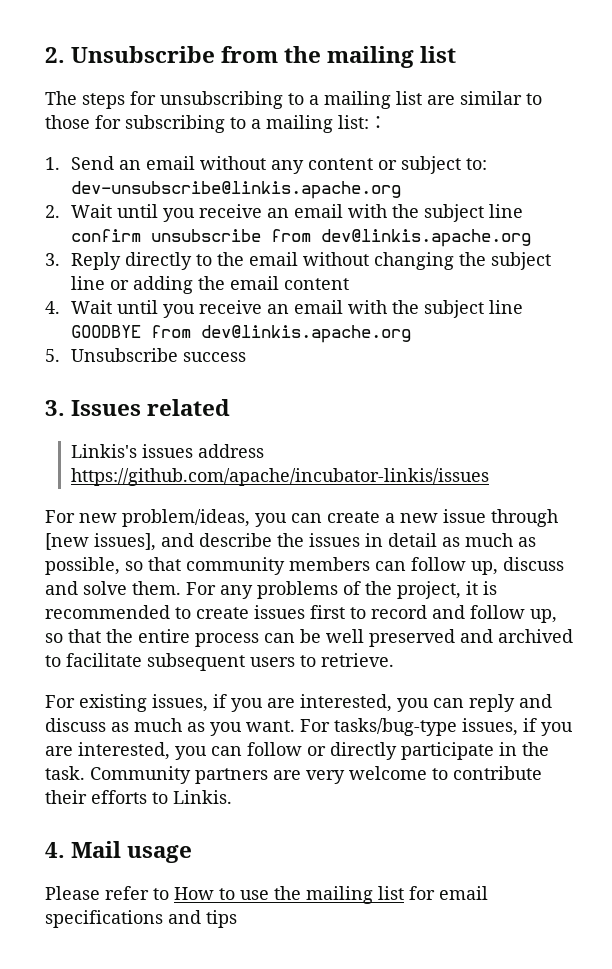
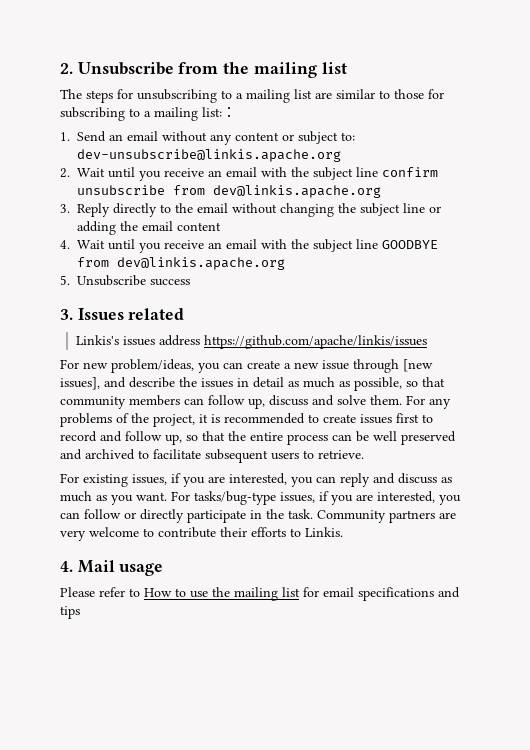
[70,468,489,486] https://github.com/apache/incubator-linkis/issues -> [203,335,427,349] https://github.com/apache/linkis/issues

